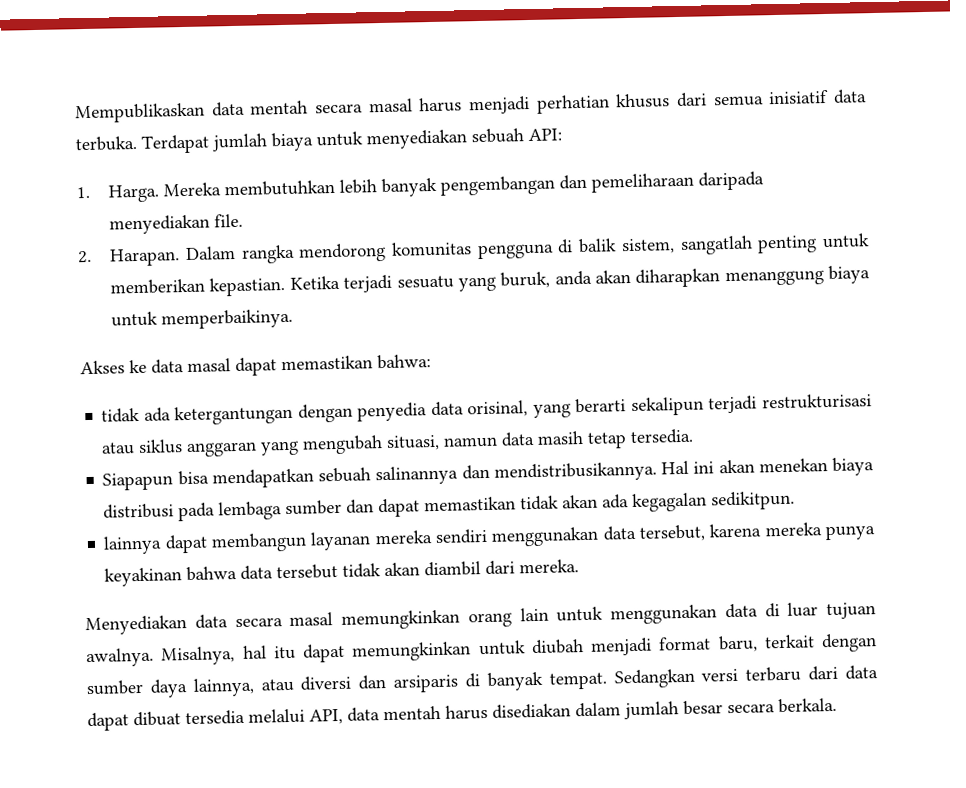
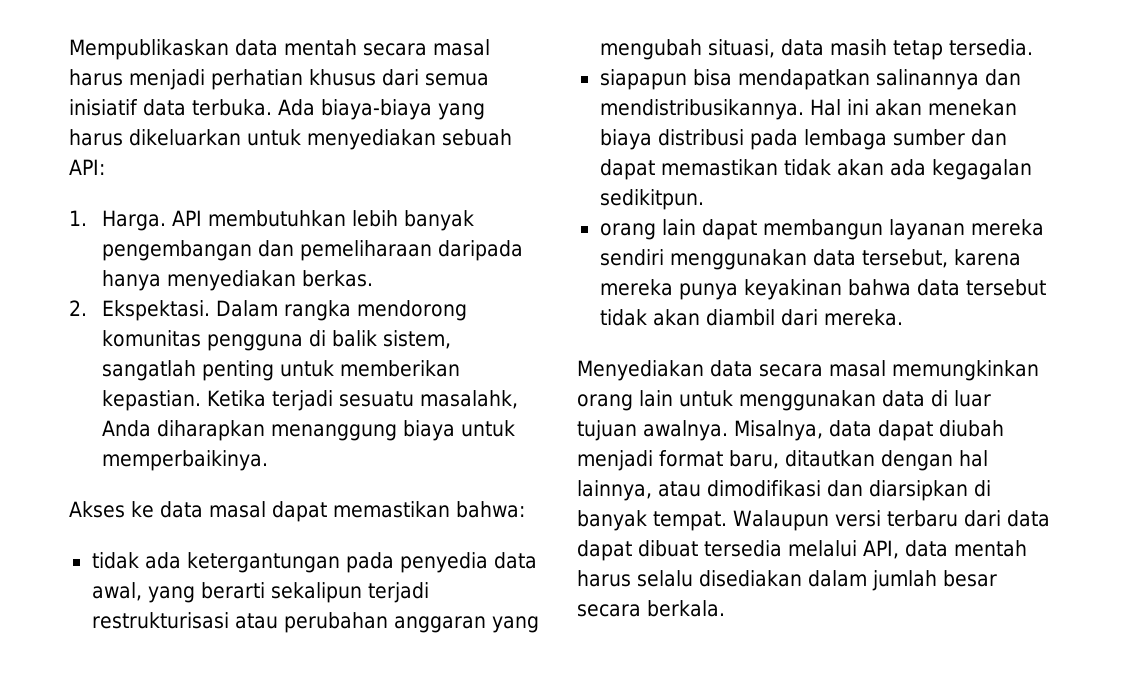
[141,132,314,154] Terdapat jumlah biaya -> [278,99,485,120] [69,129,241,146] Ada biaya-biaya yang harus dikeluarkan
[163,182,222,197] Mereka -> [171,210,202,226] API
[109,213,244,235] menyediakan file. -> [101,270,373,291] hanya menyediakan berkas.
[109,248,181,267] Harapan. -> [101,300,210,321] Ekspektasi.
[457,269,631,292] yang buruk, anda akan -> [419,390,518,409] [101,420,151,437] masalahk, Anda
[297,403,353,423] dengan -> [345,552,394,573] pada
[467,400,529,418] orisinal, -> [91,582,142,601] awal,
[138,439,184,454] siklus -> [283,612,388,633] perubahan
[443,436,499,448] namun -> (775, 48) none
[102,472,174,491] Siapapun -> [599,69,687,90] siapapun
[318,467,372,483] sebuah -> (870, 79) none
[103,535,163,555] lainnya -> [599,219,696,240] orang lain
[242,633,877,663] [86,674,460,698] hal itu dapat memungkinkan untuk diubah menjadi format baru, terkait dengan sumber daya lainnya, atau diversi dan arsiparis -> [829,420,1004,441] [577,450,988,471] [577,480,968,501] data dapat diubah menjadi format baru, ditautkan dengan hal lainnya, atau dimodifikasi dan diarsipkan
[613,668,695,689] Sedangkan -> [733,510,829,531] Walaupun
(488, 712) none -> [637,570,693,587] selalu

